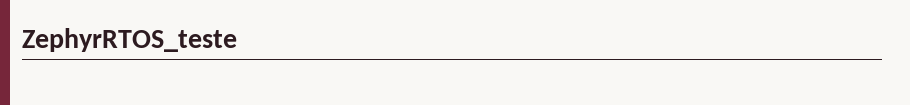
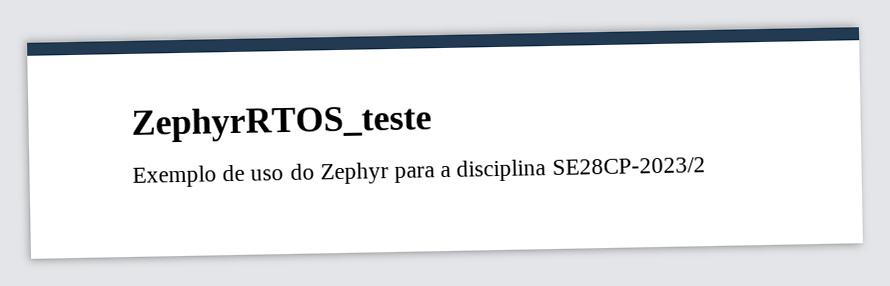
(237, 40) none -> [132,157,706,188] // Exemplo de uso do Zephyr para a disciplina SE28CP-2023/2

